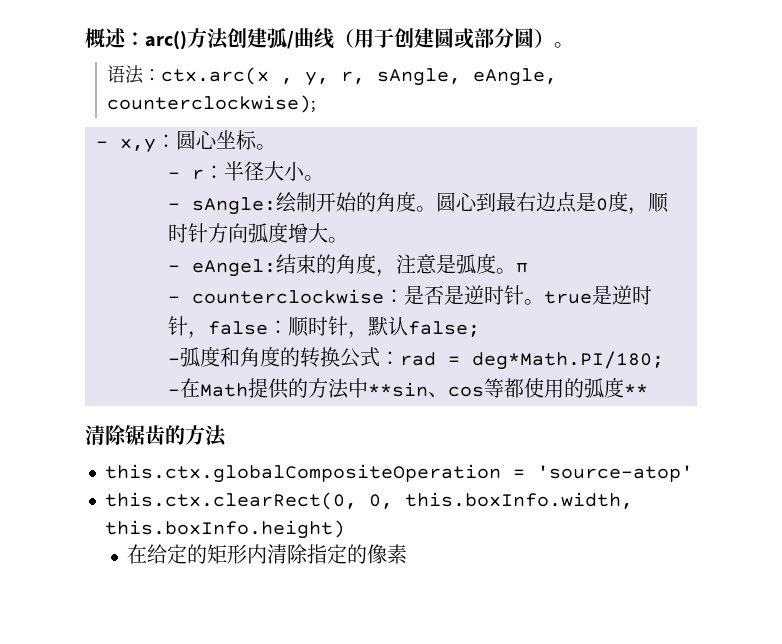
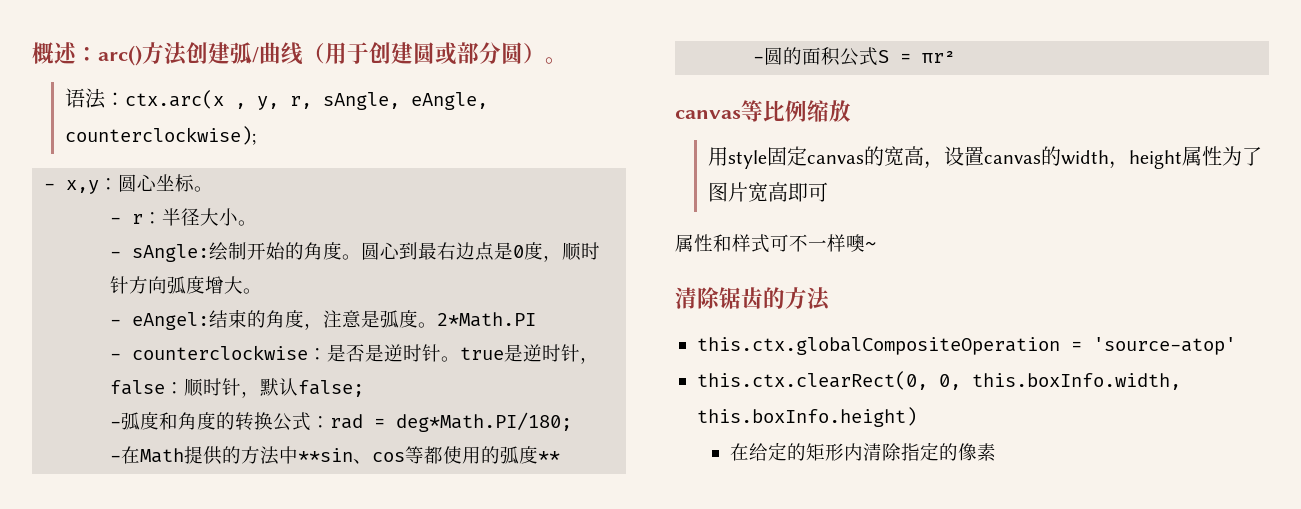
[515,262,528,273] π -> [437,312,536,327] 2*Math.PI
(648, 390) none -> [753,47,955,66] [675,100,851,122] [707,146,1262,169] [707,182,828,202] [675,234,876,253] // -圆的面积公式S = πr² // canvas等比例缩放 // 用style固定canvas的宽高，设置canvas的width，height属性为了图片宽高即可 // 属性和样式可不一样噢~

